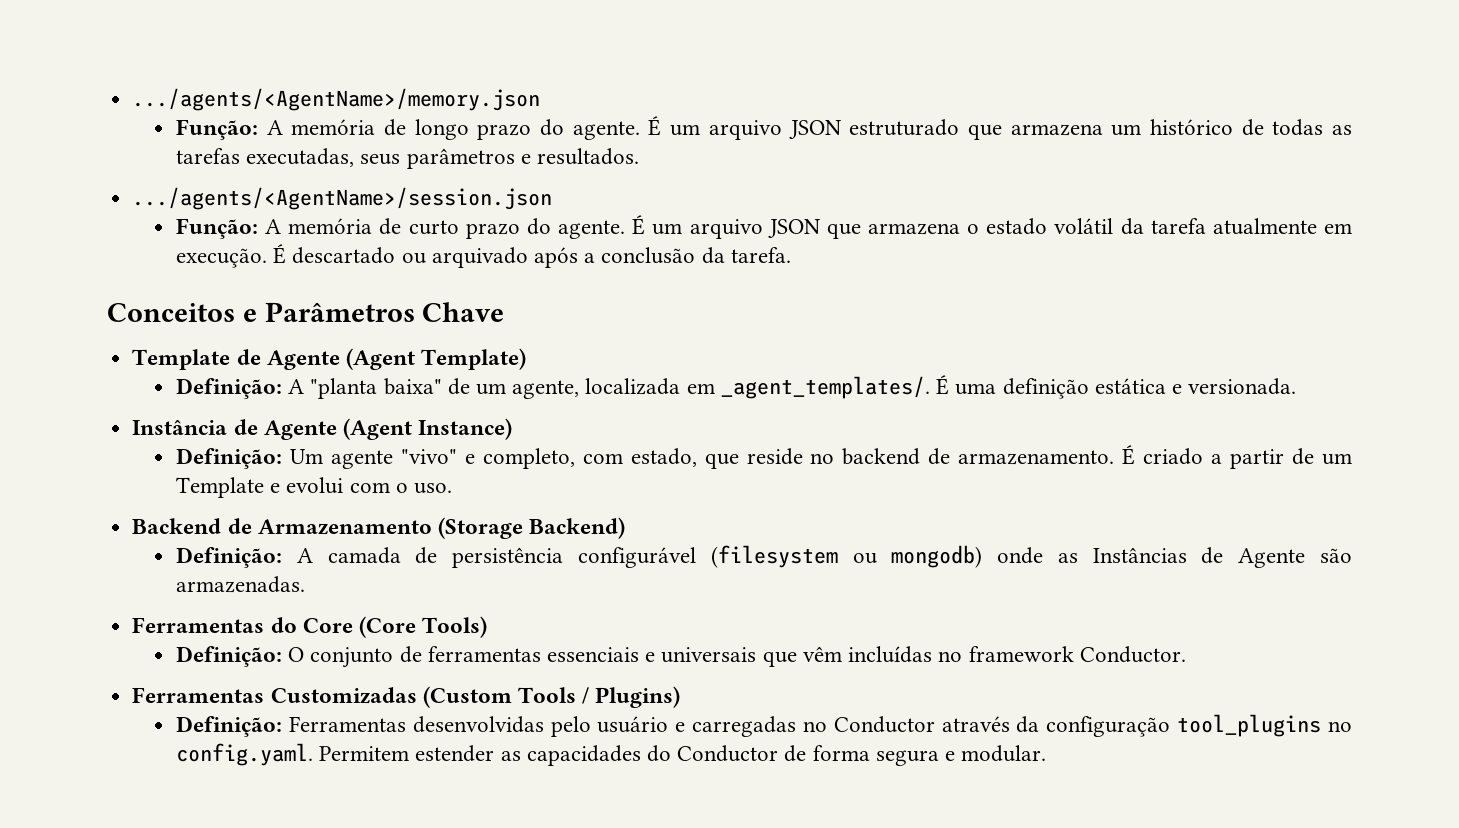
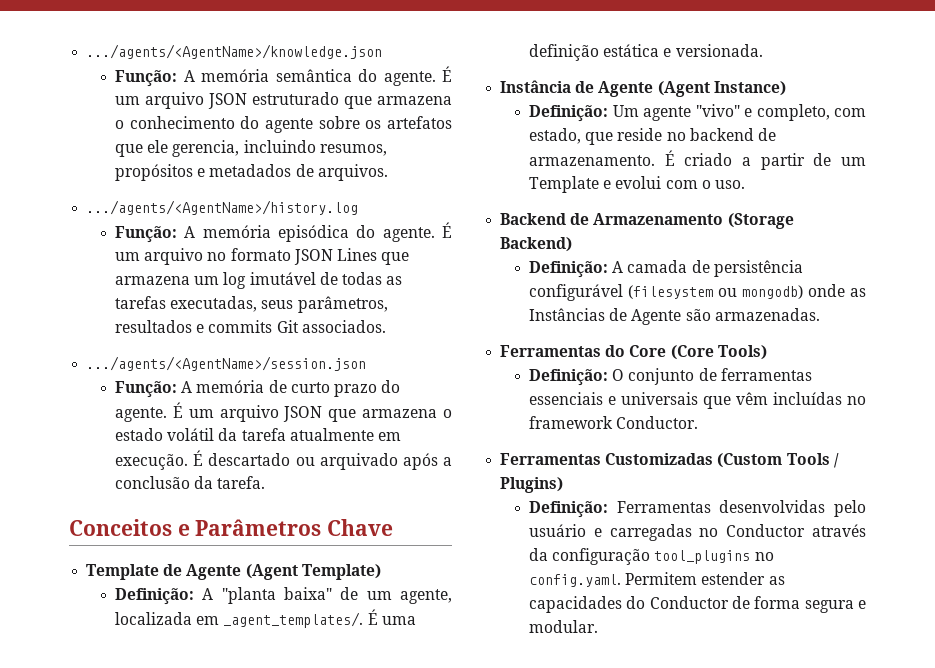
[132,88,541,111] [176,119,532,140] .../agents/<AgentName>/memory.json // Função: A memória de longo prazo -> [86,44,383,59] [115,69,352,87] .../agents/<AgentName>/knowledge.json // Função: A memória semântica
[1111,119,1233,136] um histórico -> [115,116,452,133] [115,140,387,157] [115,164,388,181] [86,200,359,215] [115,222,453,243] [115,248,410,265] [115,272,316,289] o conhecimento do agente sobre os artefatos que ele gerencia, incluindo resumos, propósitos e metadados de arquivos. // .../agents/<AgentName>/history.log // Função: A memória episódica do agente. É um arquivo no formato JSON Lines que armazena um log imutável
[406,148,640,169] parâmetros e resultados. -> [297,296,388,313] [115,320,386,333] parâmetros, resultados e commits Git associados.

